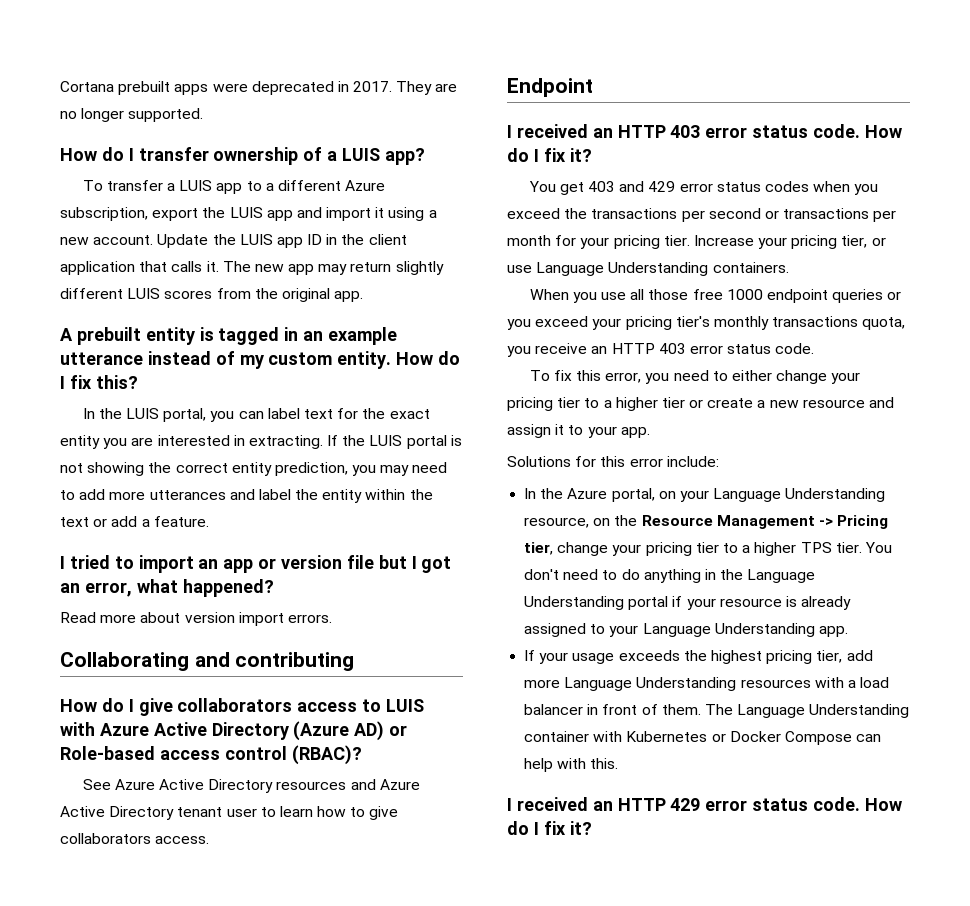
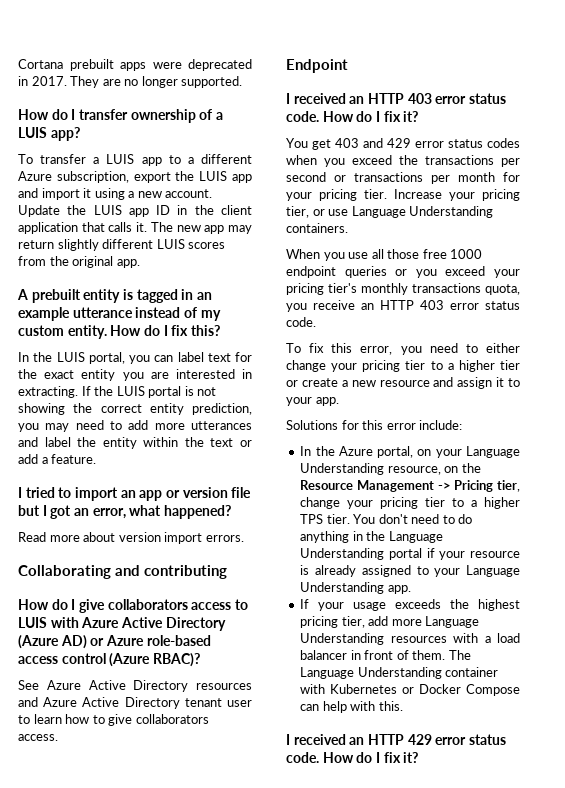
[60,745,362,765] Role-based access control (RBAC)? -> [105,635,211,646] [18,653,200,667] Azure role-based access control (Azure RBAC)?

